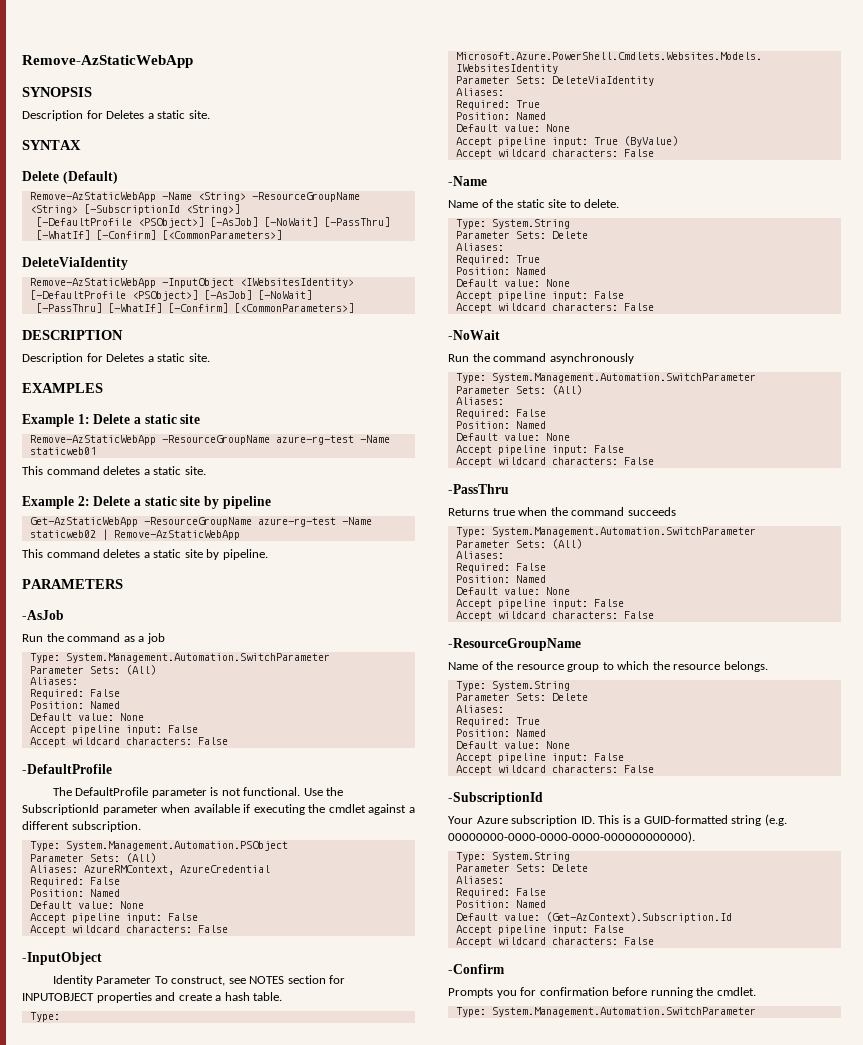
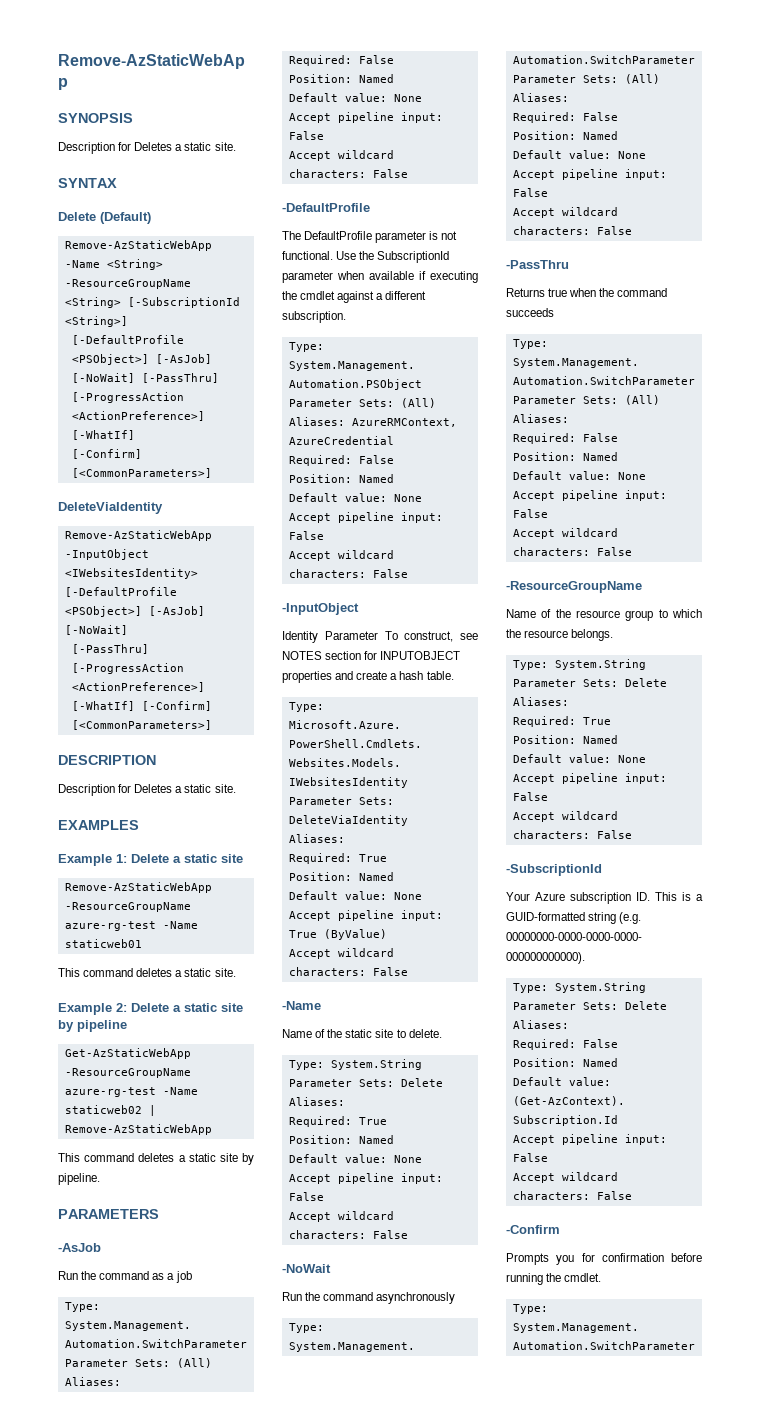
[35,230,90,240] [-WhatIf] -> [71,392,184,403] [71,411,205,421] [71,430,135,440] [-ProgressAction <ActionPreference>] [-WhatIf] //
(102, 308) none -> [71,663,184,674] [71,682,205,692] [-ProgressAction <ActionPreference>]

